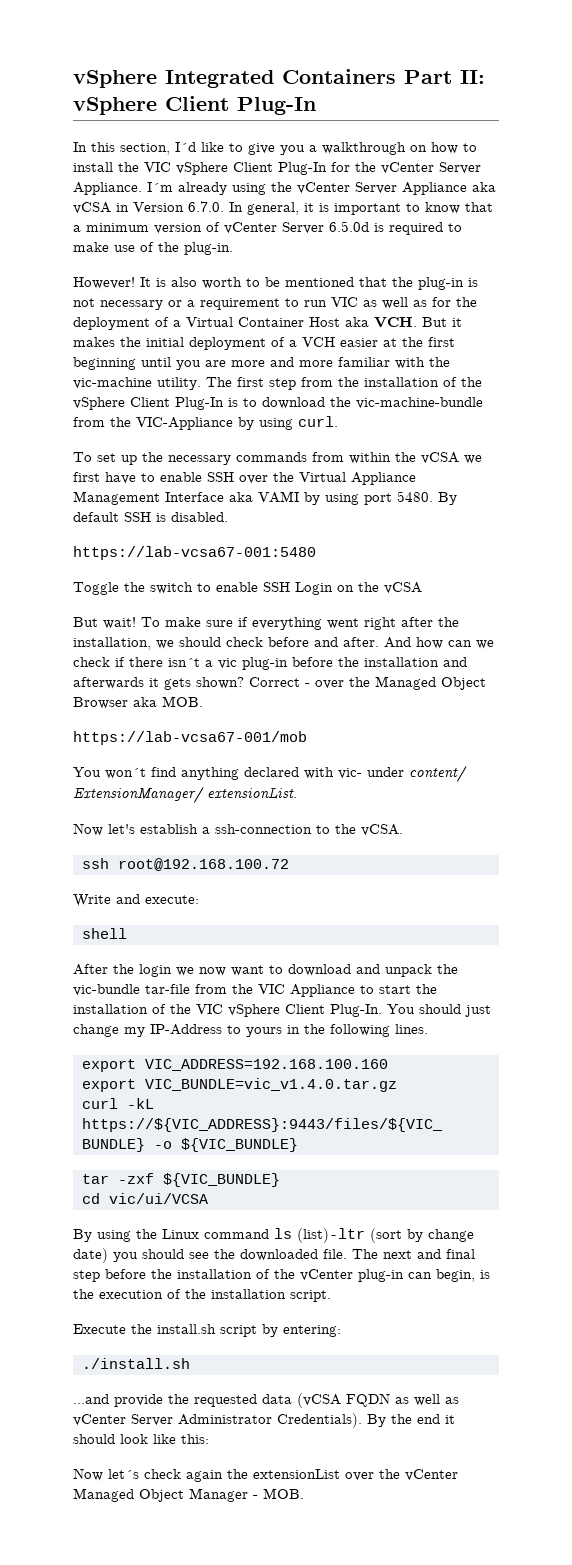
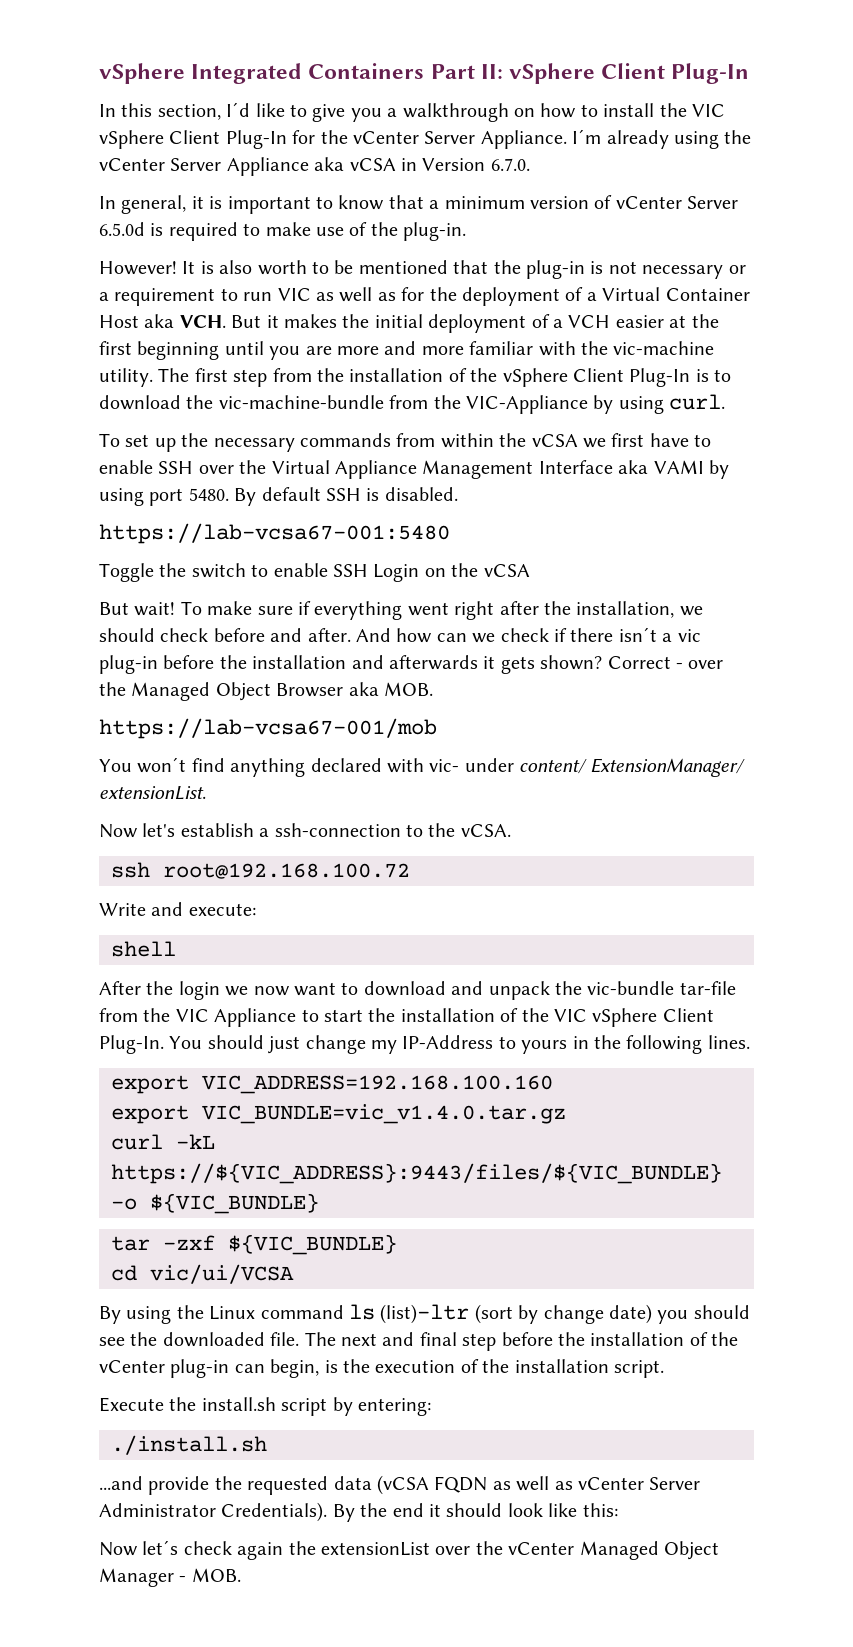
(224, 206) none -> (530, 164) //

